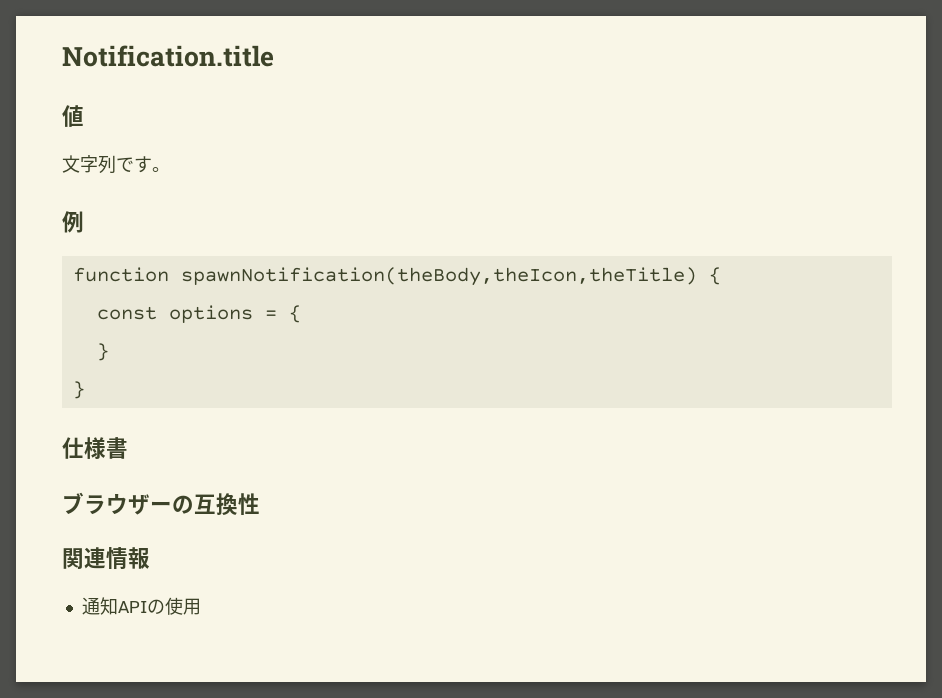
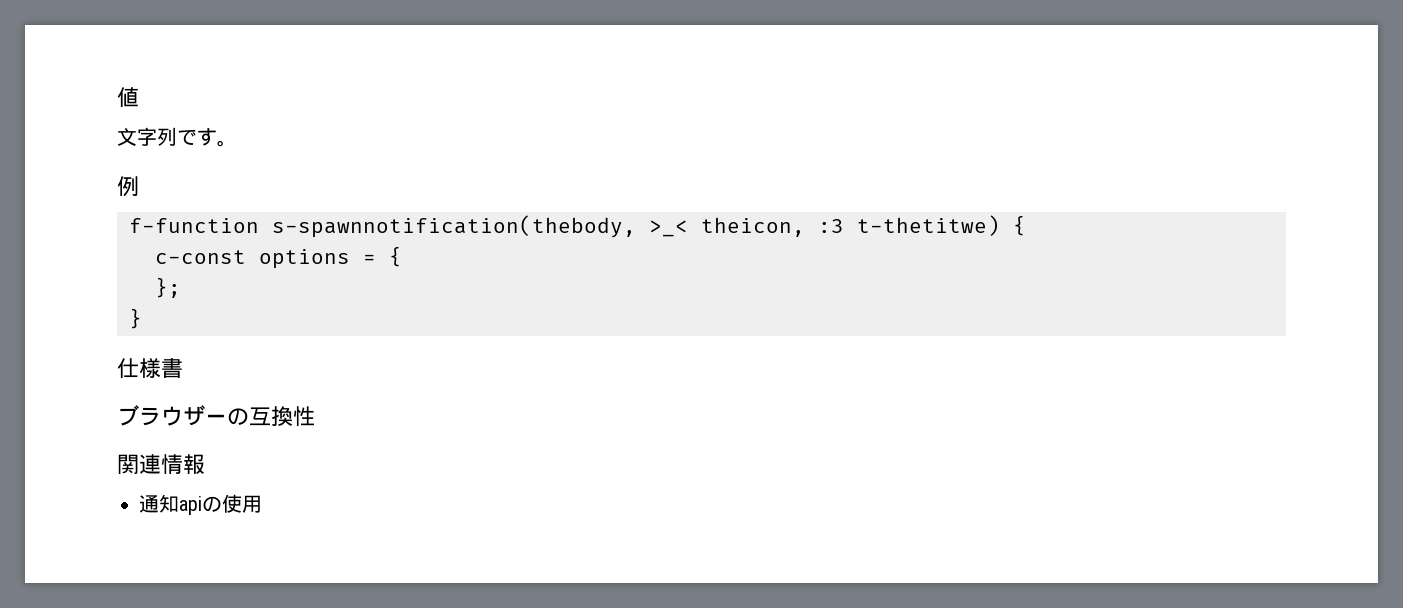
[62,45,274,67] Notification.title // -> (117, 97) none
[72,267,721,286] [96,306,157,320] function spawnNotification(theBody,theIcon,theTitle) { // const -> [129,215,1026,238] [155,250,246,264] f-function s-spawnnotification(thebody, >_< theicon, :3 t-thetitwe) { // c-const
[96,343,109,361] } -> [155,277,181,298] };
[117,601,147,613] API -> [179,496,202,515] api

